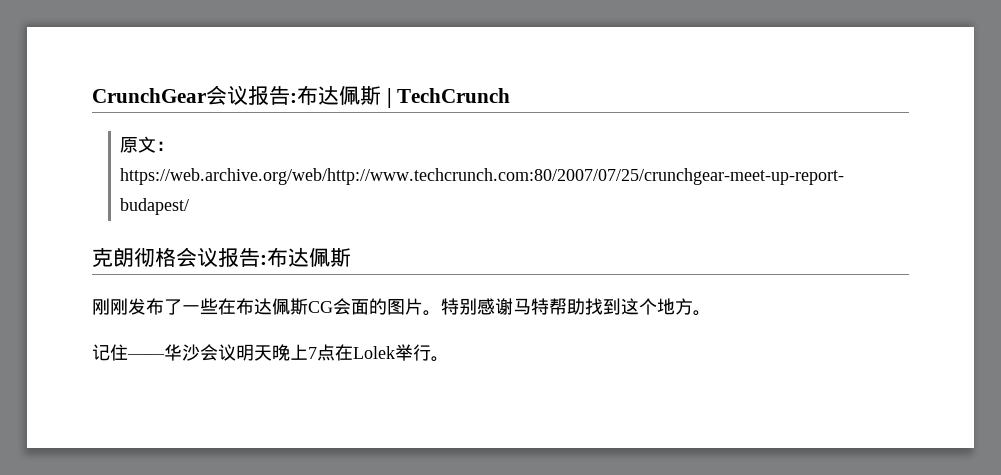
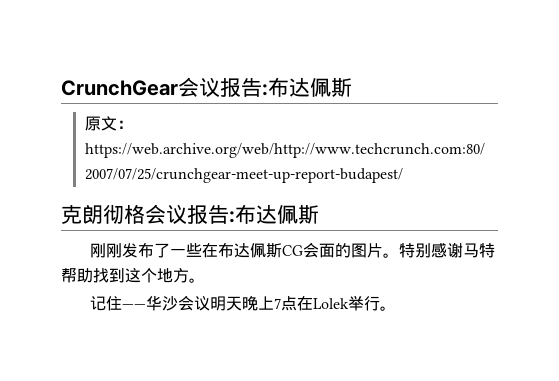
[386,88,511,108] | TechCrunch -> (352, 87) none

